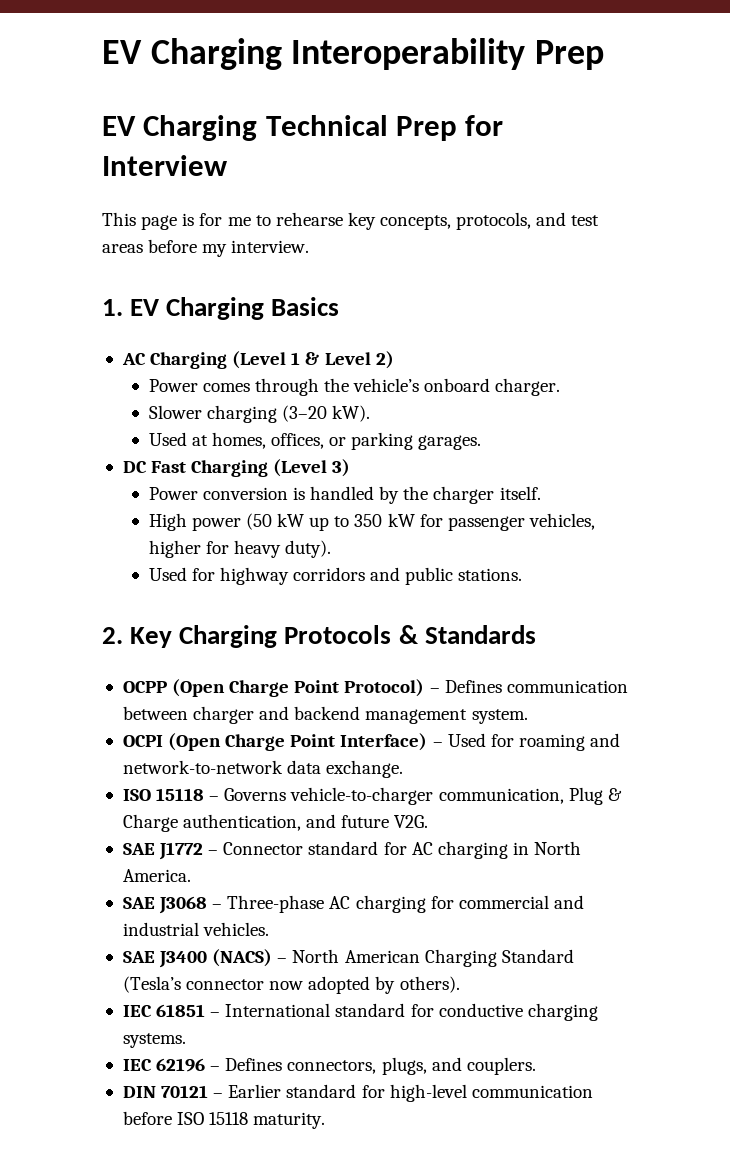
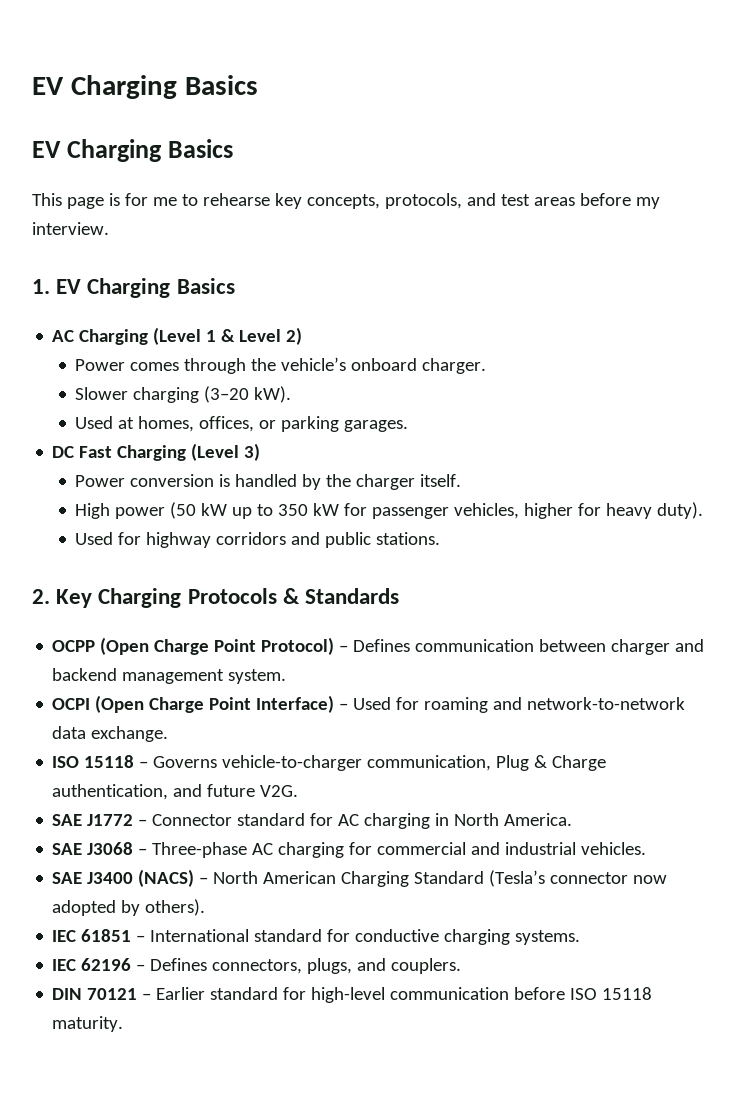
[102,38,605,70] [102,115,504,141] [102,155,227,176] EV Charging Interoperability Prep // EV Charging Technical Prep for Interview -> [32,75,258,99] [32,139,234,162] EV Charging Basics // EV Charging Basics

